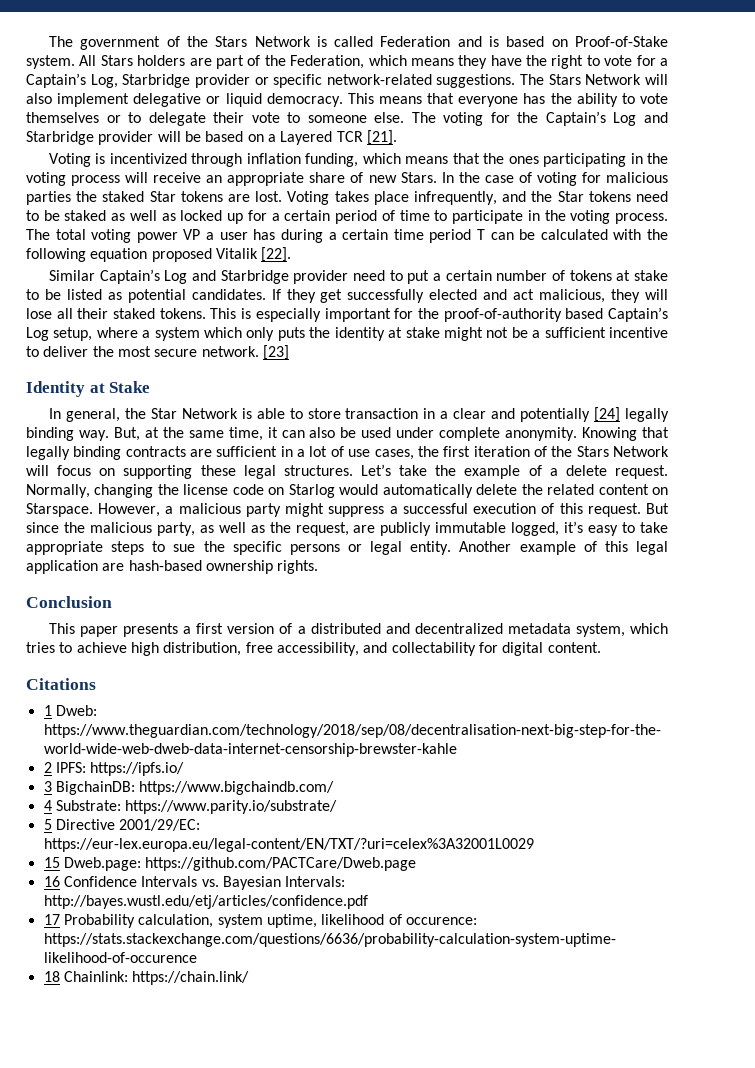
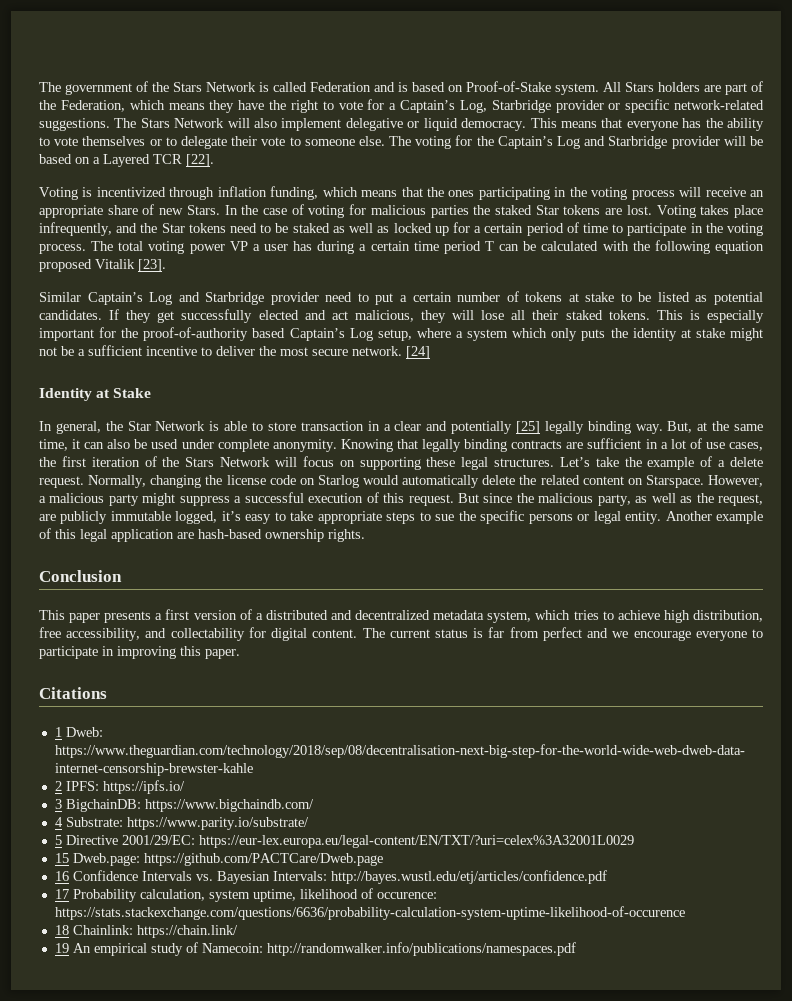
[366,130,397,145] [21]. -> [186,154,214,167] [22].
[261,247,292,262] [22]. -> [138,259,166,272] [23].
[262,345,289,360] [23] -> [406,346,430,359] [24]
[594,407,621,422] [24] -> [515,421,540,434] [25]
(601, 647) none -> [362,627,763,641] [39,646,240,659] The current status is far from perfect and we encourage everyone to participate in improving this paper.
(250, 978) none -> [54,942,576,956] // 19 An empirical study of Namecoin: http://randomwalker.info/publications/namespaces.pdf

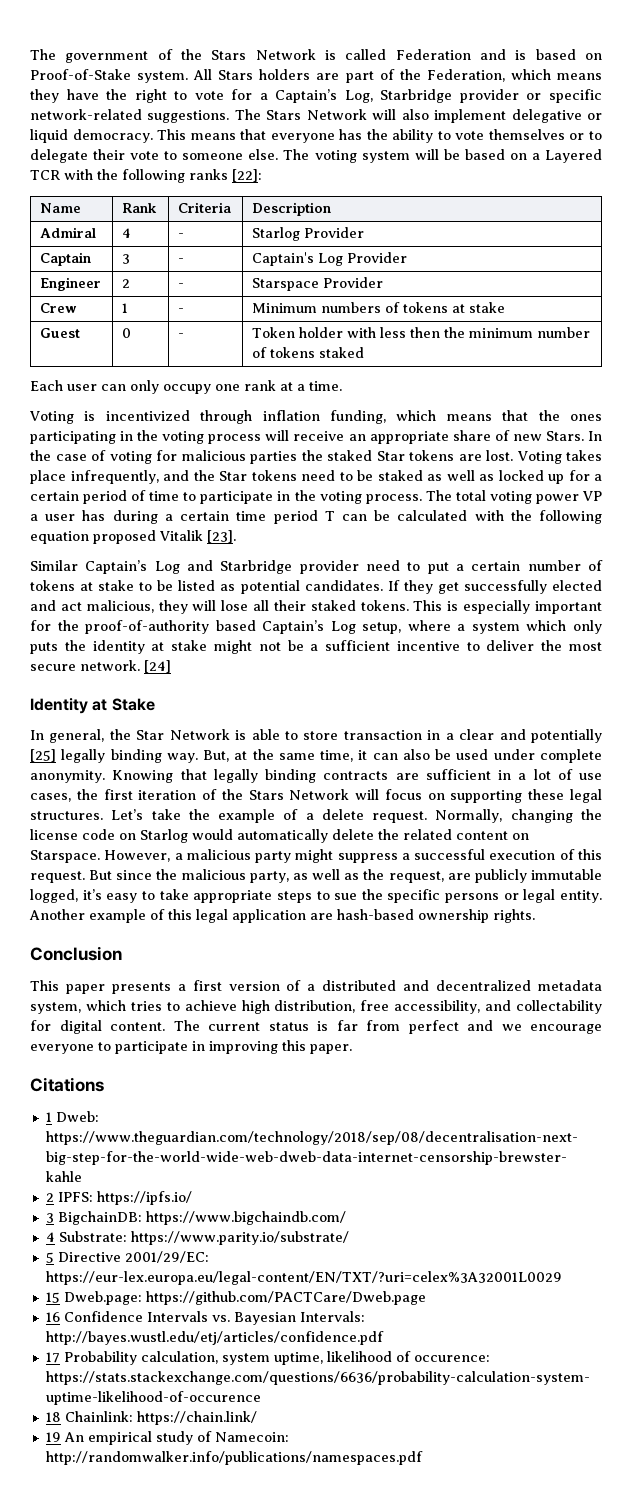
[455,135,720,149] for the Captain’s Log and Starbridge provider -> [361,151,410,163] system
[186,154,214,167] [22]. -> [64,169,262,183] [40,203,82,213] [122,203,158,213] [178,202,232,213] [252,202,332,216] [40,227,97,238] [122,228,132,238] [178,233,185,238] [252,227,365,241] [40,252,92,266] [122,254,131,264] [178,258,185,263] [252,252,408,266] [40,277,102,291] [122,279,131,288] [178,283,185,288] [252,277,384,291] [40,303,78,313] [122,303,129,313] [178,308,185,313] [252,302,506,313] [40,328,81,338] [122,328,132,338] [178,333,185,338] [252,327,591,338] [252,347,365,358] [30,380,342,394] with the following ranks [22]: // Name | Rank | Criteria | Description // Admiral | 4 | - | Starlog Provider // Captain | 3 | - | Captain's Log Provider // Engineer | 2 | - | Starspace Provider // Crew | 1 | - | Minimum numbers of tokens at stake // Guest | 0 | - | Token holder with less then the minimum number of tokens staked // Each user can only occupy one rank at a time.

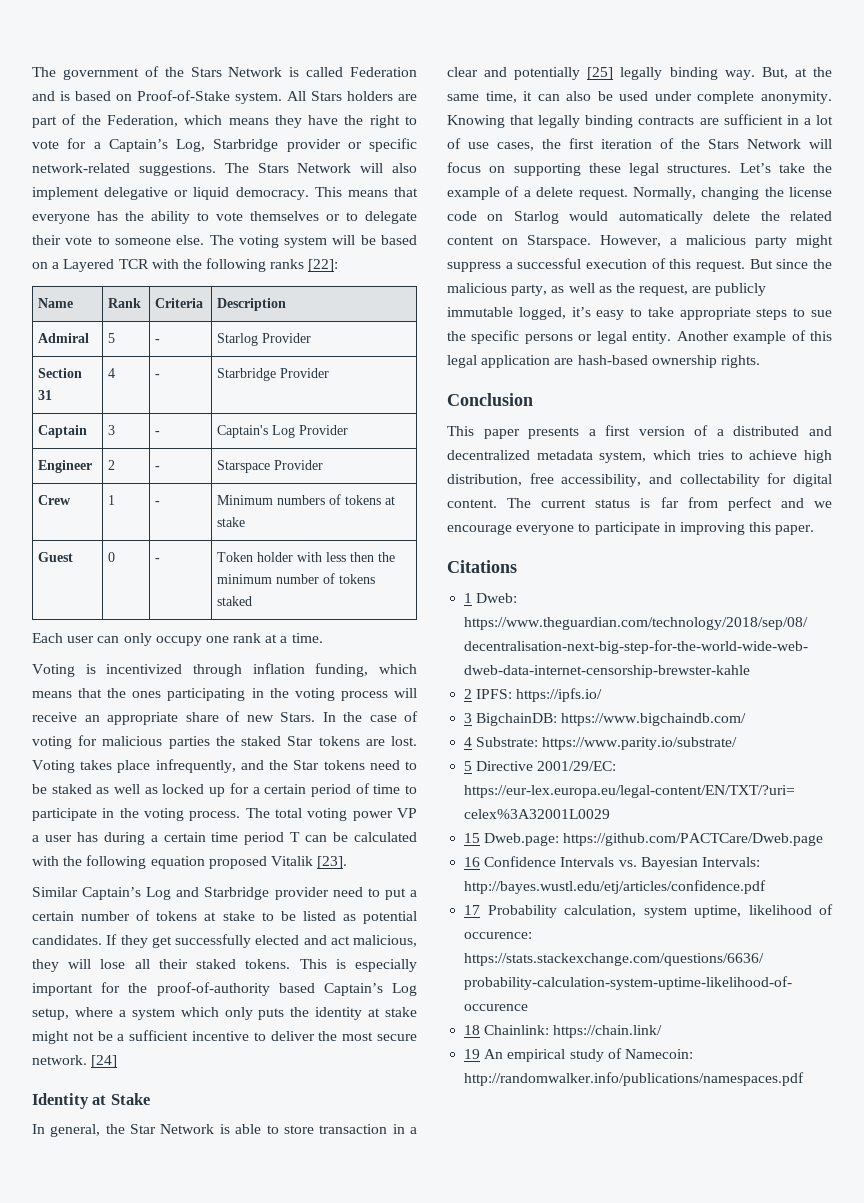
(97, 232) none -> [108,333,116,343] [155,339,161,343] [217,333,312,346] [38,368,83,378] [38,390,53,400] | 5 | - | Starlog Provider // Section 31
[252,227,301,241] Starlog -> [217,368,277,381] Starbridge

